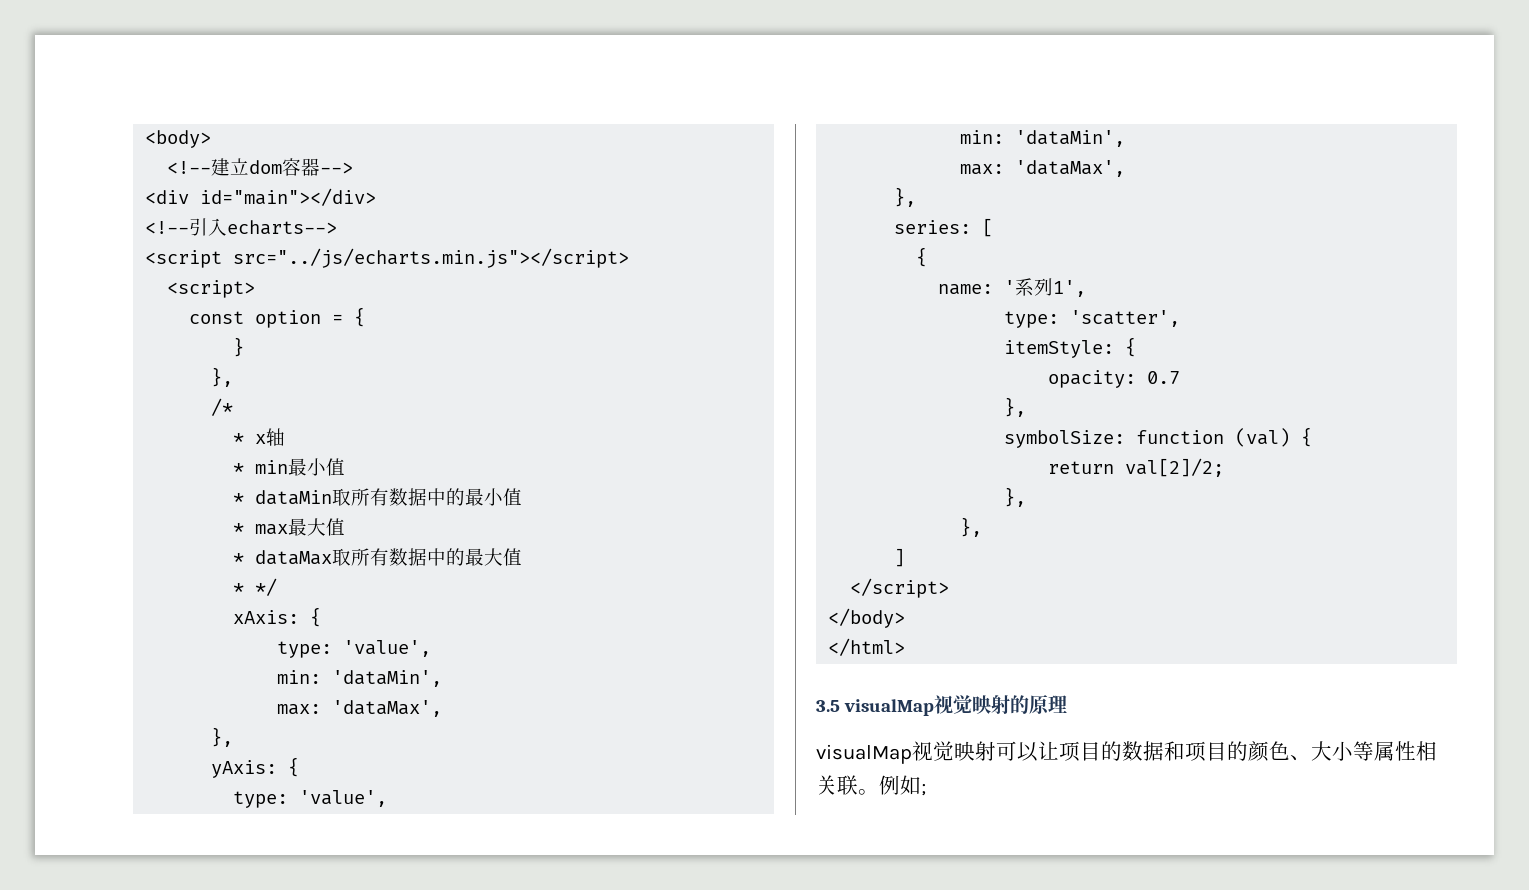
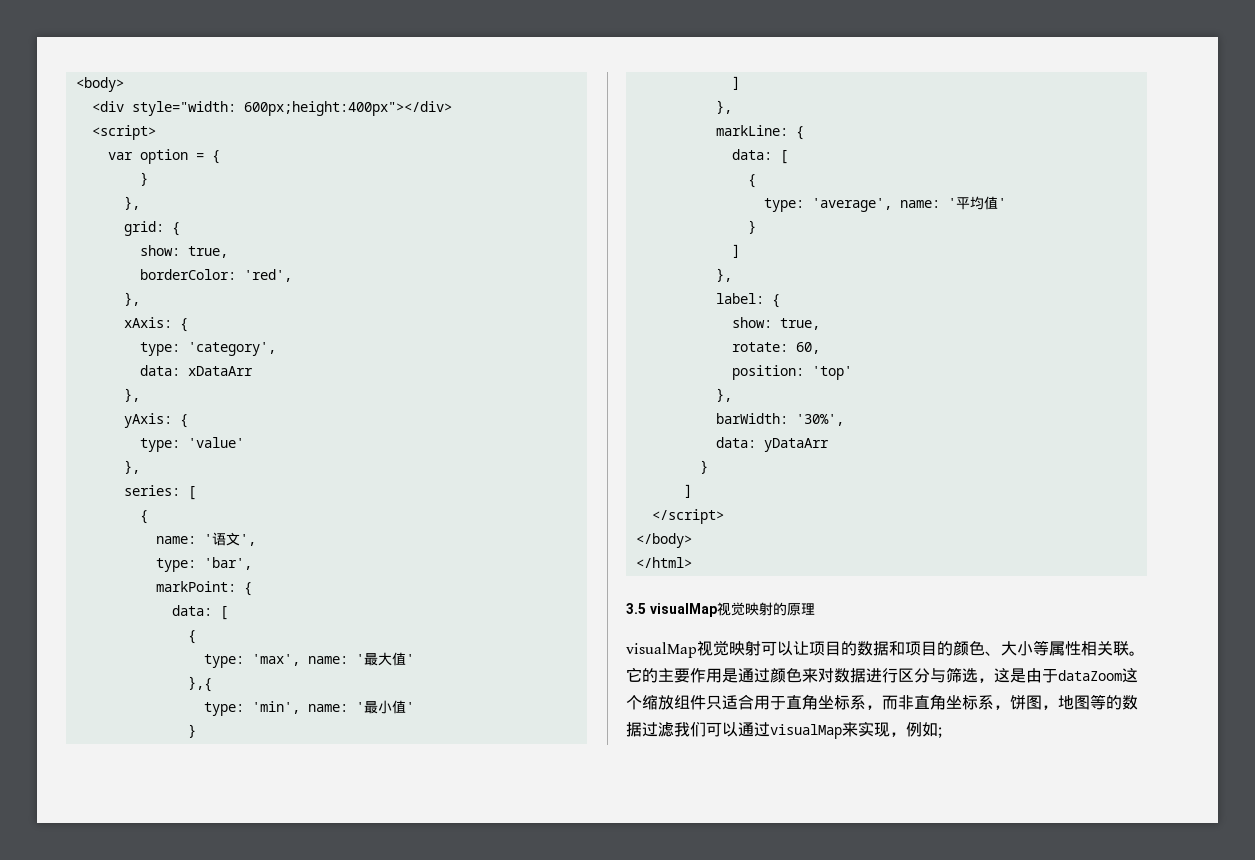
[167,158,354,176] [145,188,377,206] [145,218,338,236] [145,248,630,268] <!--建立dom容器--> // <div id="main"></div> // <!--引入echarts--> // <script src="../js/echarts.min.js"></script> -> [91,101,452,116] <div style="width: 600px;height:400px"></div>
[189,311,245,324] const -> [107,152,133,160] var
[211,398,234,416] [233,428,286,446] [233,458,346,476] [233,488,523,506] [233,518,346,536] [233,548,523,566] [233,578,278,596] [233,607,322,627] [277,640,432,658] [277,670,443,687] [277,700,443,717] /* // * x轴 // * min最小值 // * dataMin取所有数据中的最小值 // * max最大值 // * dataMax取所有数据中的最大值 // * */ // xAxis: { // type: 'value', // min: 'dataMin', // max: 'dataMax', -> [123,221,180,236] [139,245,228,258] [139,269,292,282] [123,292,140,306] [123,317,188,332] [139,342,276,356] [139,365,253,376] grid: { // show: true, // borderColor: 'red', // }, // xAxis: { // type: 'category', // data: xDataArr
[299,790,388,807] [960,130,1126,147] [960,160,1126,177] 'value', // min: 'dataMin', // max: 'dataMax', -> [187,437,244,448] 'value'
[1015,278,1087,297] [1004,310,1181,328] [1004,337,1137,358] [1048,370,1181,388] [1004,397,1027,417] [1004,427,1313,448] [1048,458,1225,477] [1004,487,1027,507] [960,517,983,537] 系列1', // type: 'scatter', // itemStyle: { // opacity: 0.7 // }, // symbolSize: function (val) { // return val[2]/2; // }, // }, -> [211,532,256,546] [155,557,252,572] [155,581,252,596] [171,605,228,620] [187,630,196,644] [203,652,414,668] [187,676,212,692] [203,700,414,716] [187,724,196,738] [731,76,740,90] [715,100,732,114] [715,125,804,140] [731,149,788,164] [747,174,756,188] [763,196,1006,212] [747,220,756,234] [731,244,740,258] [715,268,732,282] [715,293,780,308] [731,317,820,330] [731,342,820,354] [731,365,852,380] [715,388,732,402] [715,413,844,426] [715,437,829,452] [699,460,708,474] 语文', // type: 'bar', // markPoint: { // data: [ // { // type: 'max', name: '最大值' // },{ // type: 'min', name: '最小值' // } // ] // }, // markLine: { // data: [ // { // type: 'average', name: '平均值' // } // ] // }, // label: { // show: true, // rotate: 60, // position: 'top' // }, // barWidth: '30%', // data: yDataArr // }
(879, 792) none -> [626,667,1138,683] [626,694,1138,710] [626,721,906,739] 它的主要作用是通过颜色来对数据进行区分与筛选，这是由于dataZoom这个缩放组件只适合用于直角坐标系，而非直角坐标系，饼图，地图等的数据过滤我们可以通过visualMap来实现，

